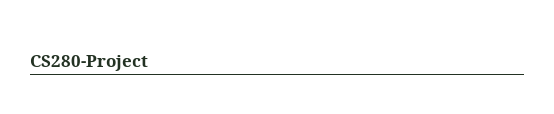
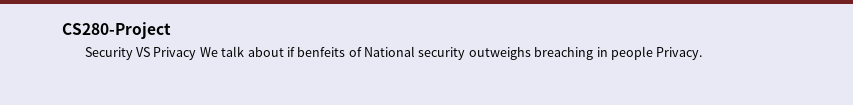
(148, 63) none -> [84,46,703,60] // Security VS Privacy We talk about if benfeits of National security outweighs breaching in people Privacy.

